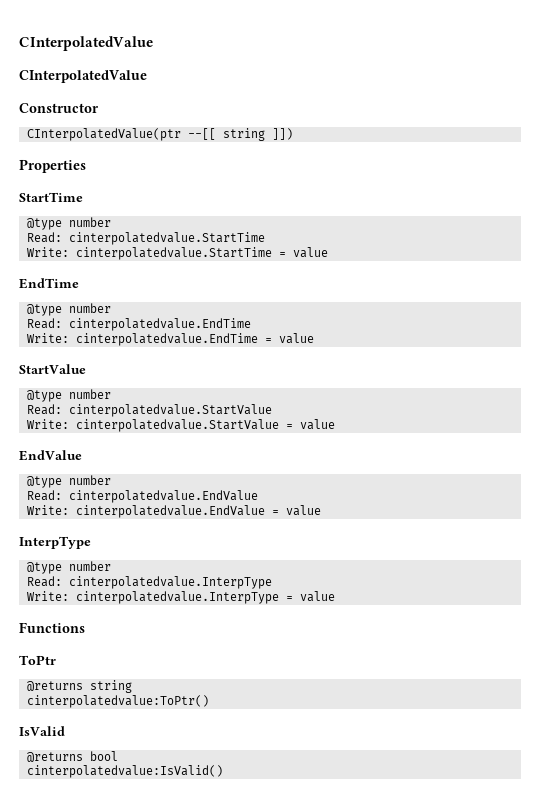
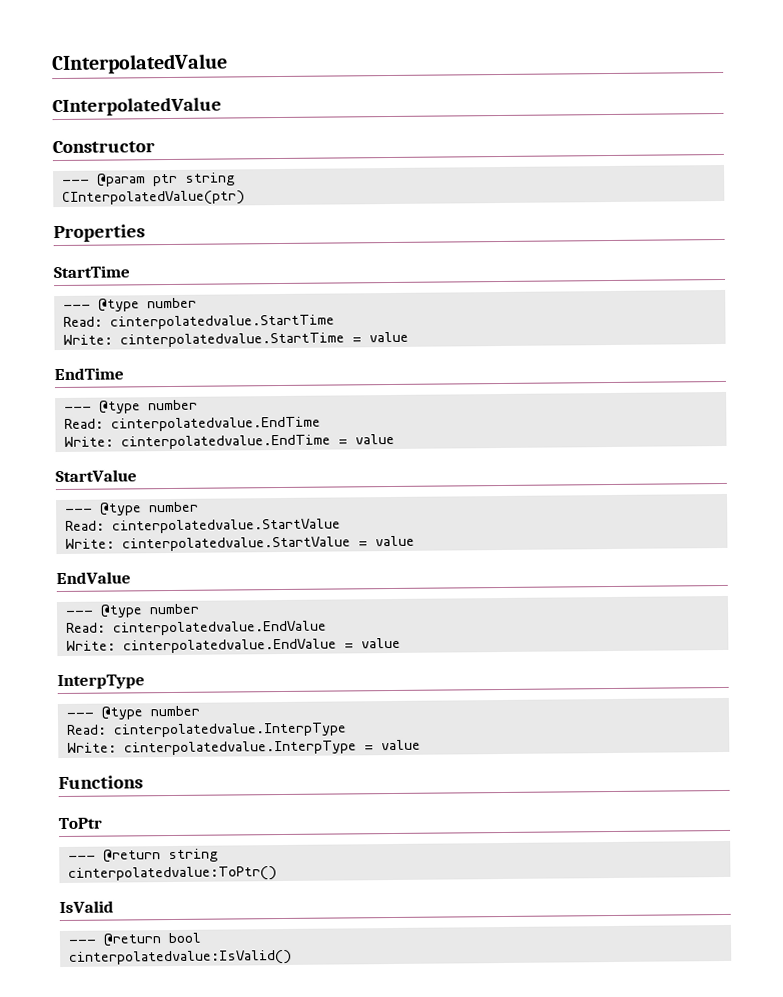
[26,128,293,141] CInterpolatedValue(ptr --[[ string ]]) -> [61,172,236,187] [61,190,245,206] --- @param ptr string // CInterpolatedValue(ptr)
(83, 197) none -> [62,304,91,309] ---
(79, 283) none -> [63,406,92,411] ---
(86, 369) none -> [64,508,93,513] ---
(82, 455) none -> [65,610,94,615] ---
(91, 542) none -> [65,712,94,717] ---
[26,681,83,691] @returns -> [67,849,161,863] --- @return
[26,752,83,762] @returns -> [67,933,162,947] --- @return

